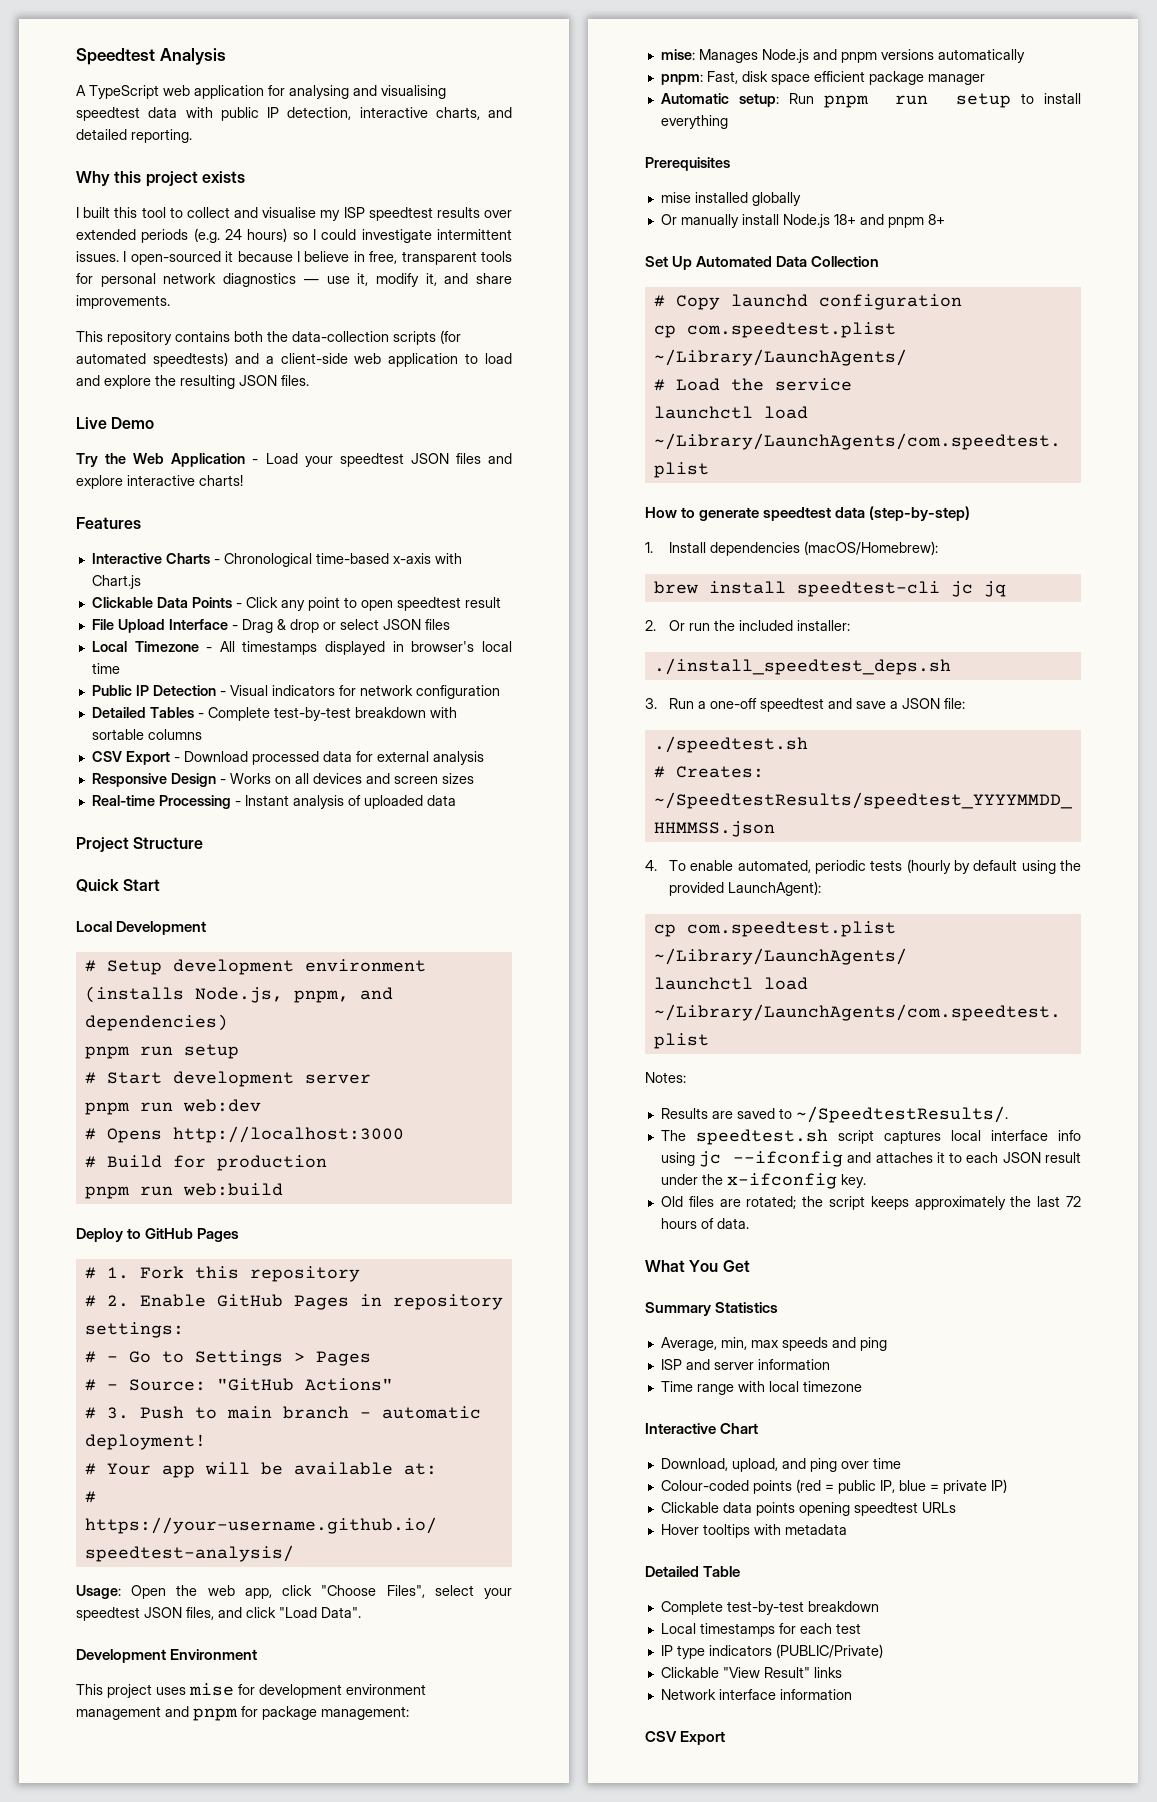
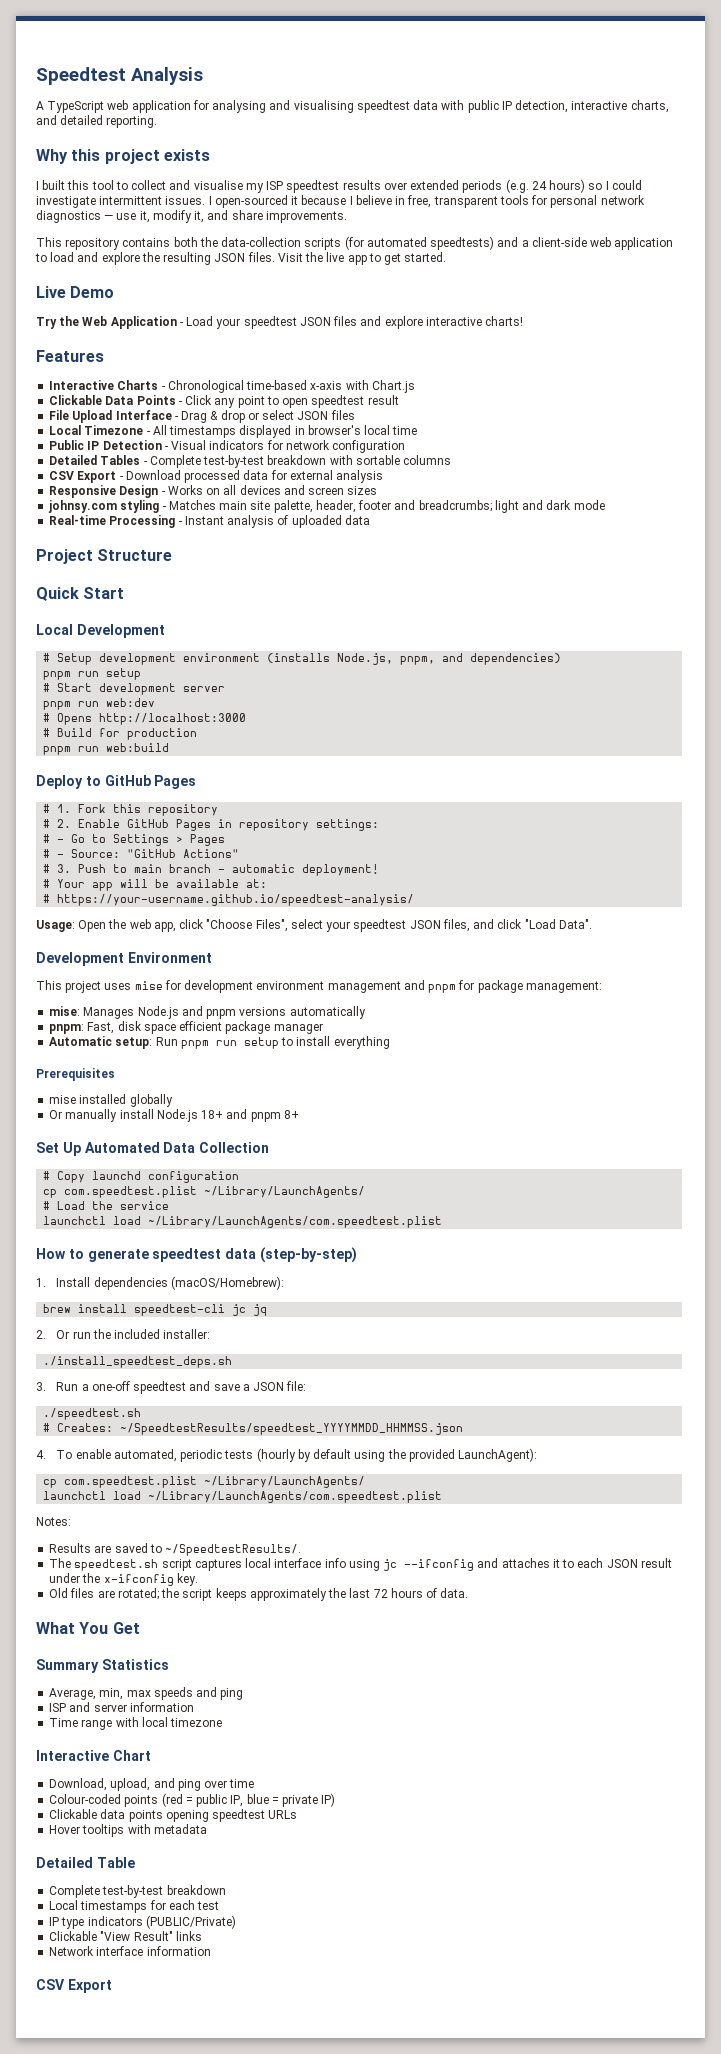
(309, 380) none -> [277,252,447,265] Visit the live app to get started.
(474, 778) none -> [48,500,605,513] // johnsy.com styling - Matches main site palette, header, footer and breadcrumbs; light and dark mode

